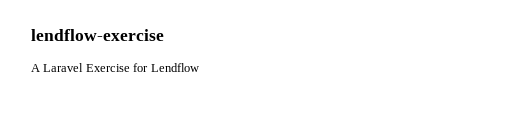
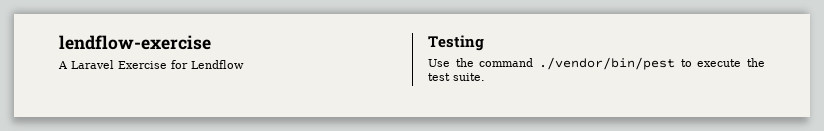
(199, 67) none -> [428,35,484,51] [428,57,765,70] [428,73,485,81] // Testing // Use the command ./vendor/bin/pest to execute the test suite.

